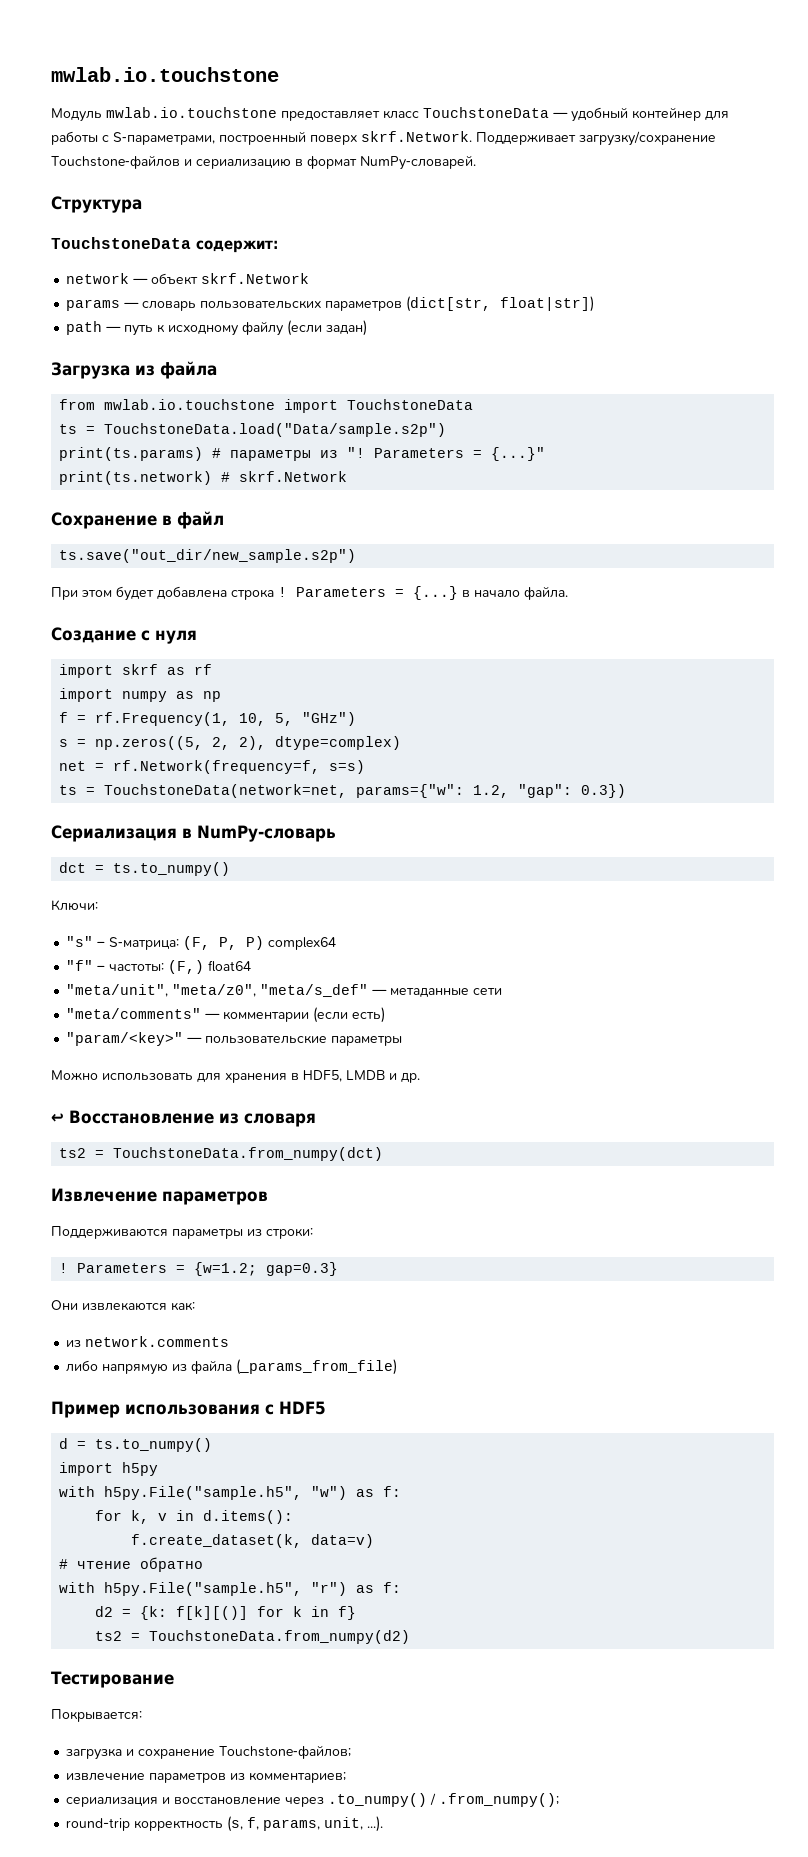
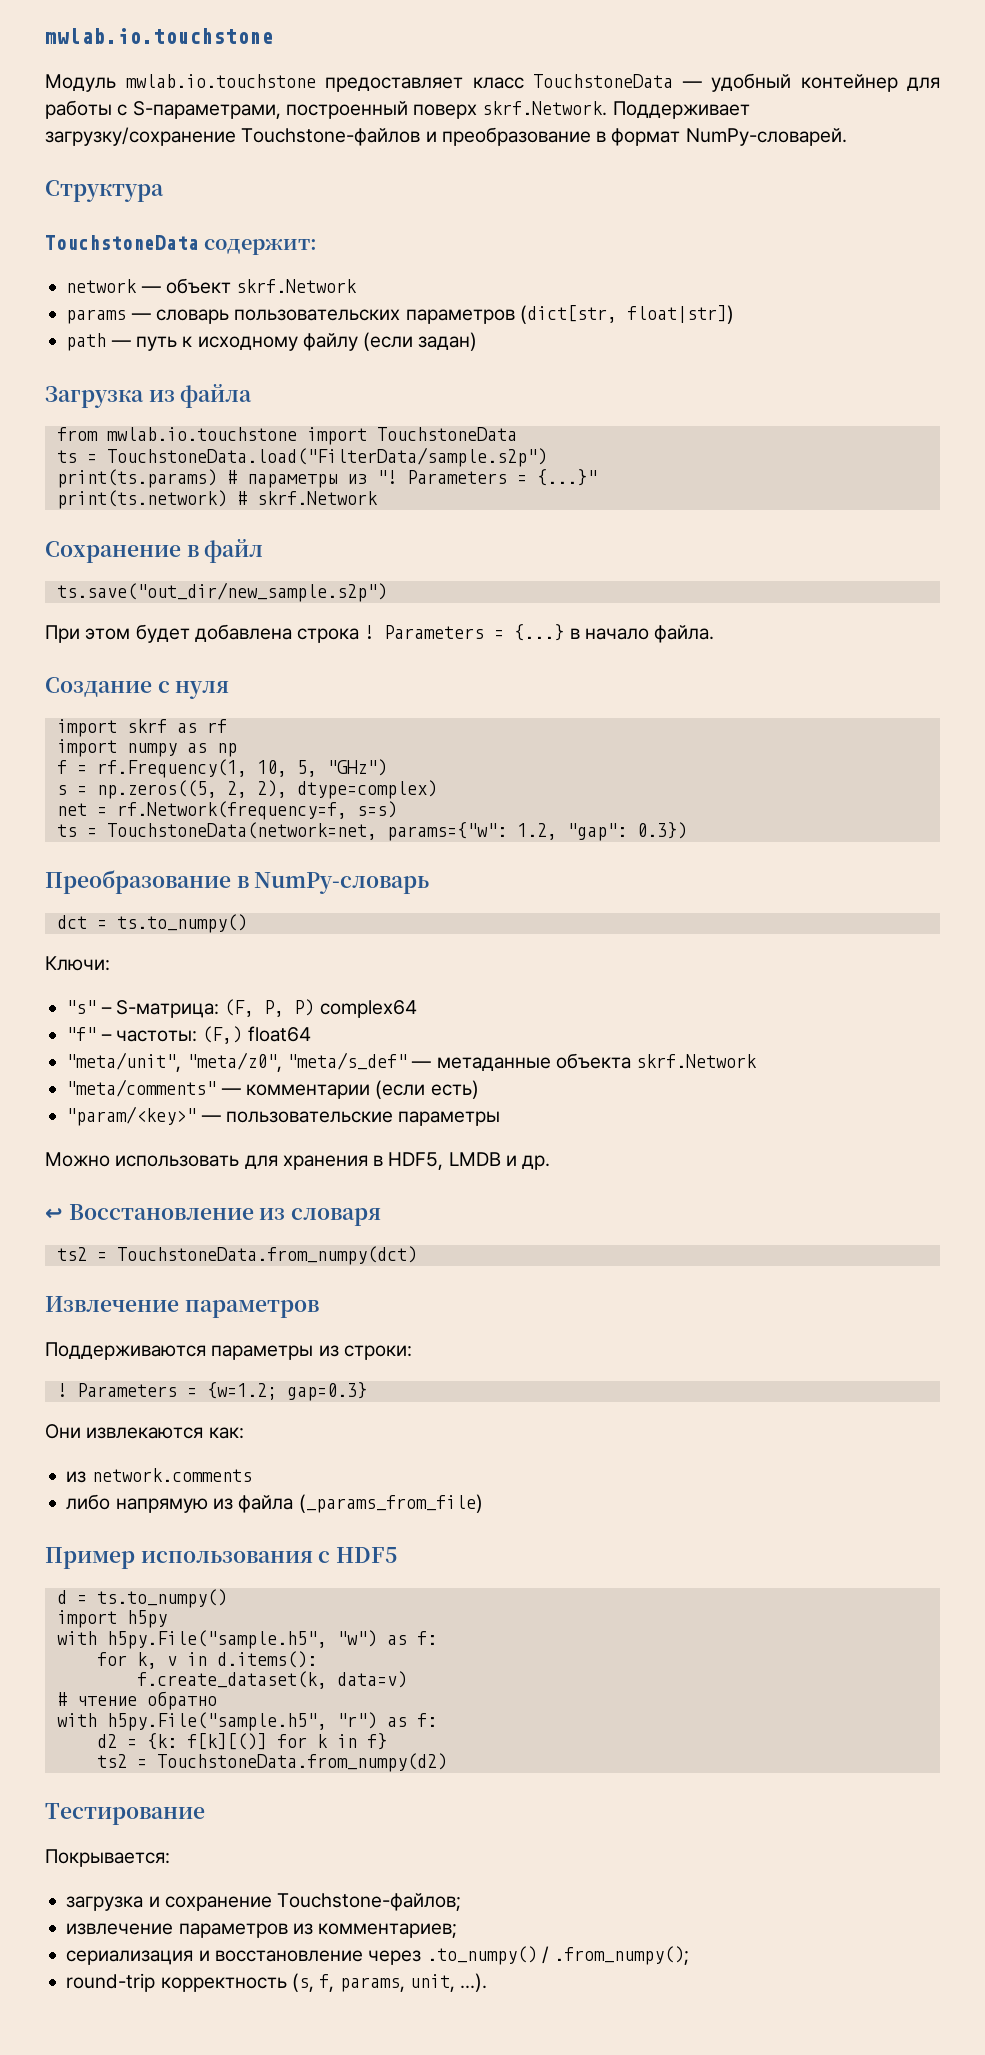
[196,159,291,169] сериализацию -> [441,127,591,146] преобразование
[104,423,447,437] TouchstoneData.load("Data/sample.s2p") -> [106,447,547,467] TouchstoneData.load("FilterData/sample.s2p")
[51,825,177,842] Сериализация -> [45,870,231,894] Преобразование
[473,988,503,995] сети -> [555,1053,758,1069] объекта skrf.Network

